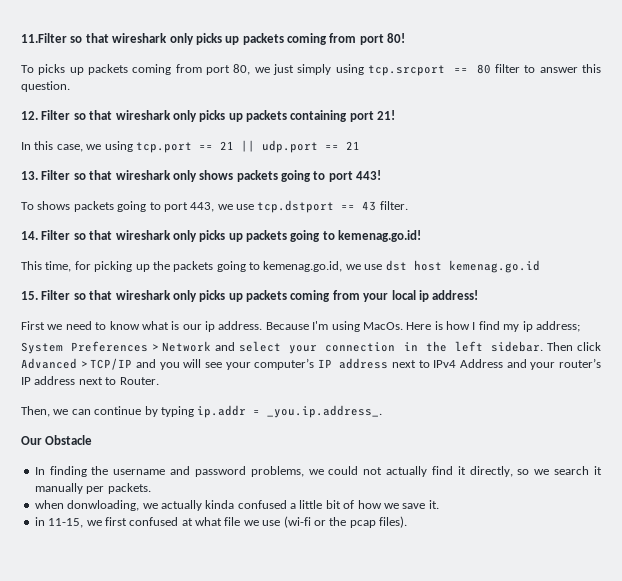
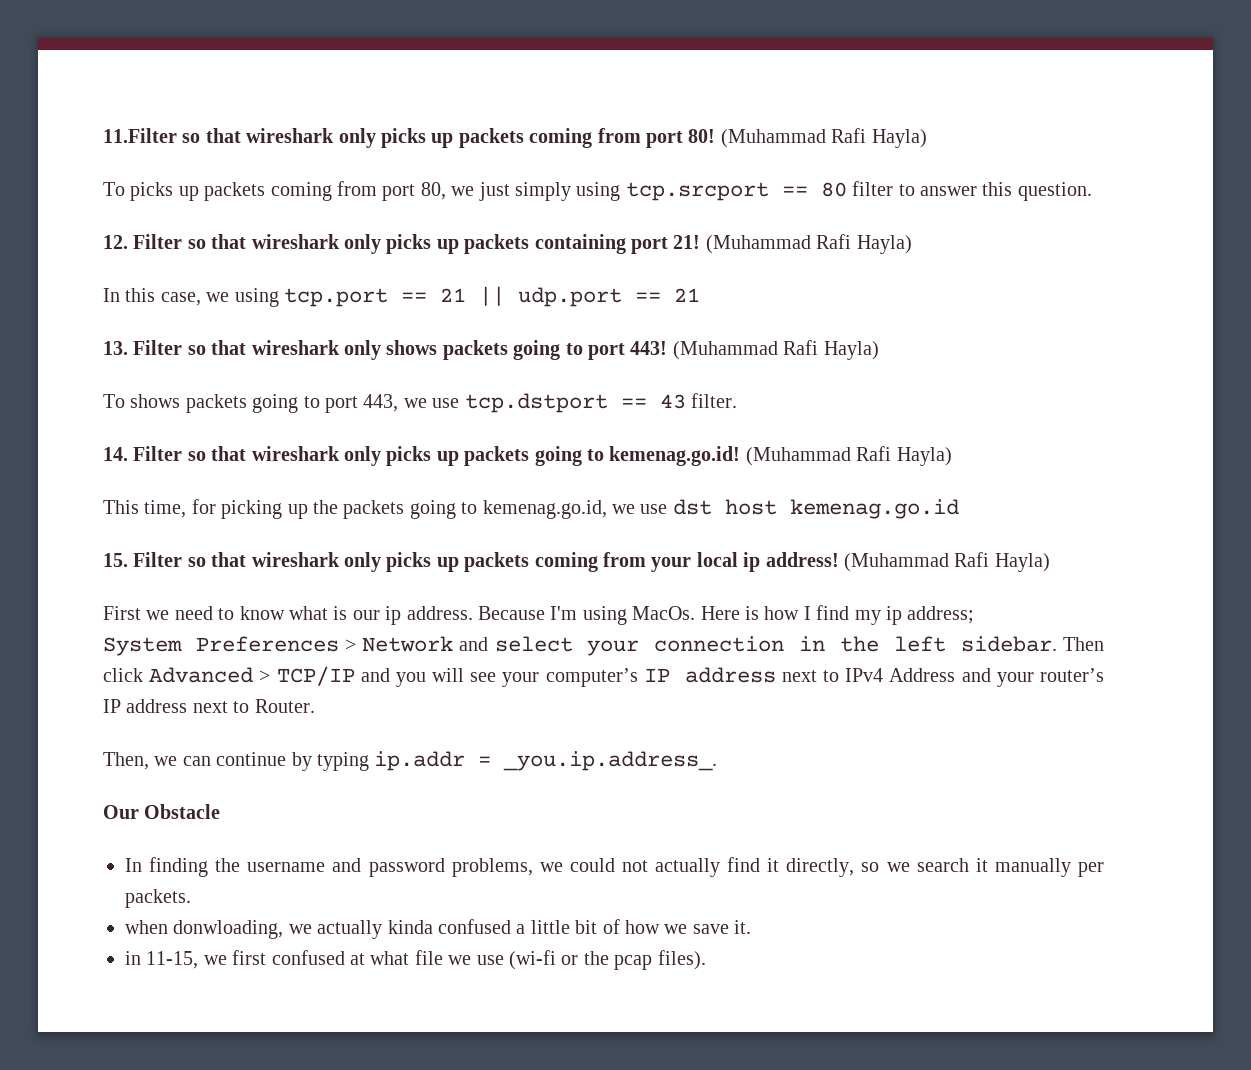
(406, 38) none -> [720,128,927,148] (Muhammad Rafi Hayla)
(396, 115) none -> [705,234,912,254] (Muhammad Rafi Hayla)
(382, 175) none -> [672,340,879,360] (Muhammad Rafi Hayla)
(422, 236) none -> [745,446,952,466] (Muhammad Rafi Hayla)
(479, 295) none -> [843,552,1050,572] (Muhammad Rafi Hayla)

